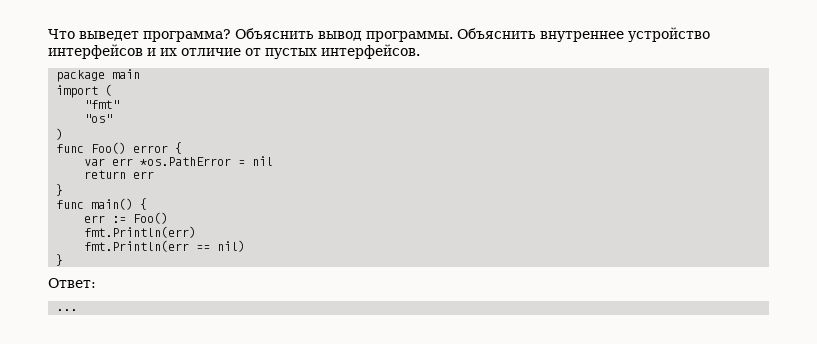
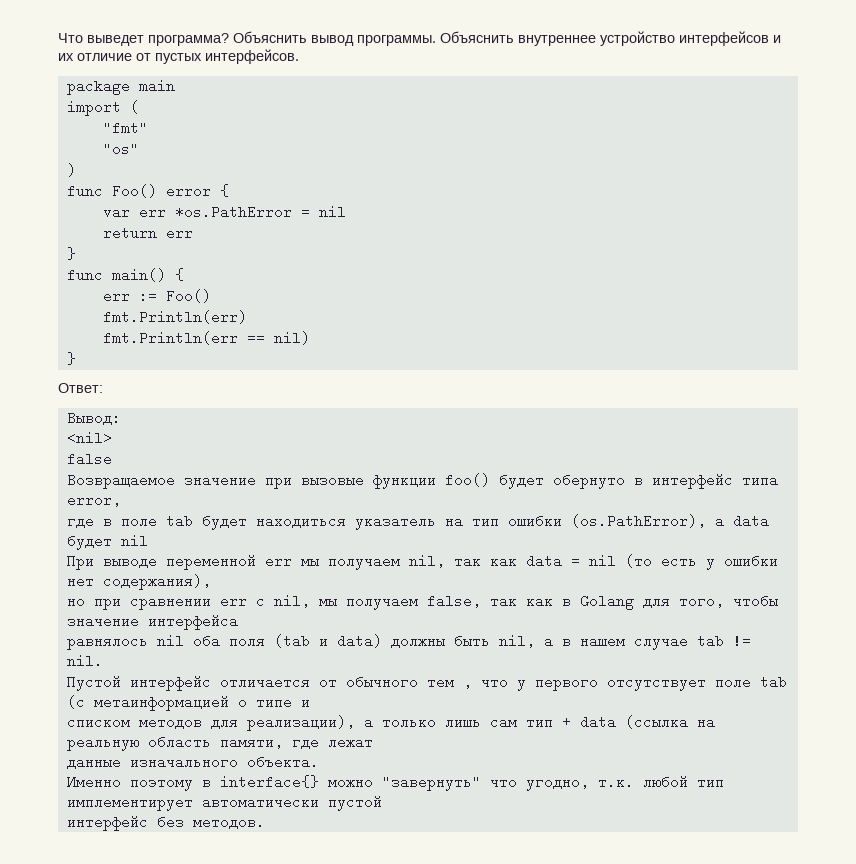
[56,309,78,311] ... -> [66,409,121,426] [66,431,112,445] [66,452,112,466] [66,471,778,489] [66,493,121,507] [66,512,769,530] [66,532,148,550] [66,552,778,570] [66,572,211,590] [66,592,778,610] [66,612,238,630] [66,632,751,650] [66,654,103,668] [66,673,787,691] [66,693,310,711] [66,713,715,731] [66,733,373,751] [66,753,319,770] [66,773,724,791] [66,793,382,811] [66,813,265,831] Вывод: // <nil> // false // Возвращаемое значение при вызовые функции foo() будет обернуто в интерфейс типа error, // где в поле tab будет находиться указатель на тип ошибки (os.PathError), а data будет nil // При выводе переменной err мы получаем nil, так как data = nil (то есть у ошибки нет содержания), // но при сравнении err с nil, мы получаем false, так как в Golang для того, чтобы значение интерфейса // равнялось nil оба поля (tab и data) должны быть nil, а в нашем случае tab != nil. // Пустой интерфейс отличается от обычного тем , что у первого отсутствует поле tab (с метаинформацией о типе и // списком методов для реализации), а только лишь сам тип + data (ссылка на реальную область памяти, где лежат // данные изначального объекта. // Именно поэтому в interface{} можно "завернуть" что угодно, т.к. любой тип имплементирует автоматически пустой // интерфейс без методов.

